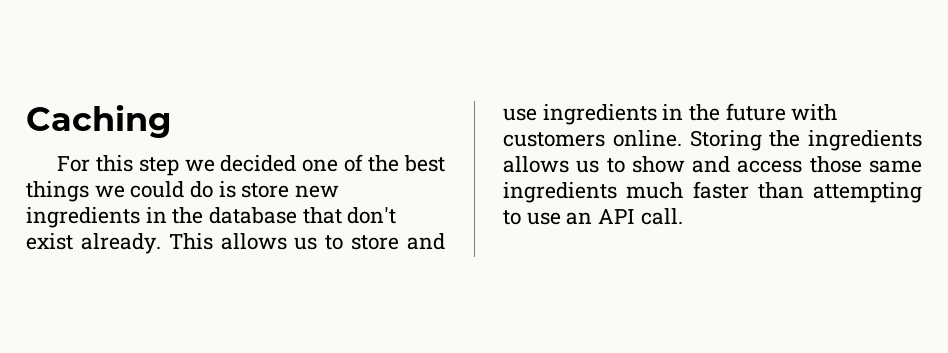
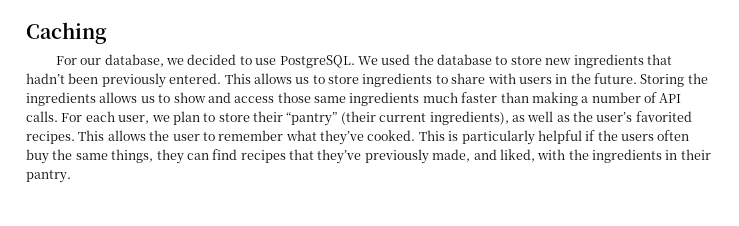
[95,154,445,176] [26,181,340,202] [26,207,397,228] [26,233,161,254] this step we decided one of the best things we could do is store new ingredients in the database that don't exist already. -> [80,54,672,68] [26,73,222,88] our database, we decided to use PostgreSQL. We used the database to store new ingredients that hadn’t been previously entered.
[406,233,445,250] [503,103,838,125] [503,130,682,147] and use ingredients in the future with customers online. -> [362,73,637,87] ingredients to share with users in the future.
[813,182,922,203] [503,208,683,225] attempting to use an API call. -> [531,92,682,106] [26,111,692,126] [26,130,690,145] [26,149,711,164] [26,170,71,183] making a number of API calls. For each user, we plan to store their “pantry” (their current ingredients), as well as the user’s favorited recipes. This allows the user to remember what they’ve cooked. This is particularly helpful if the users often buy the same things, they can find recipes that they’ve previously made, and liked, with the ingredients in their pantry.

